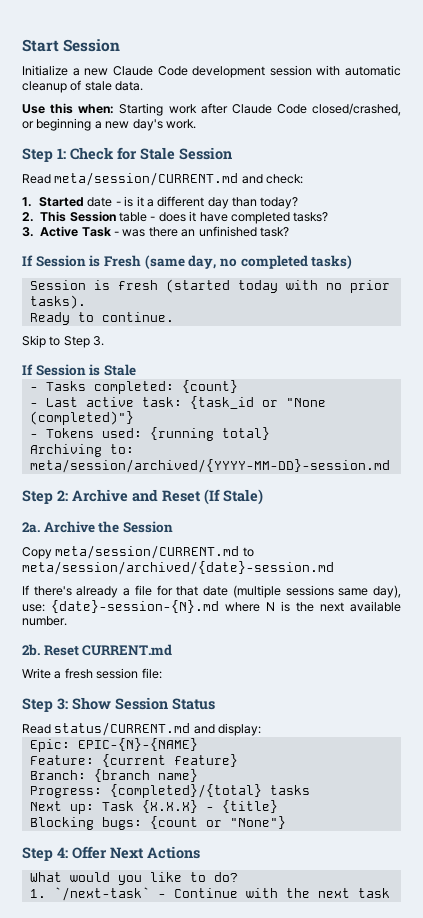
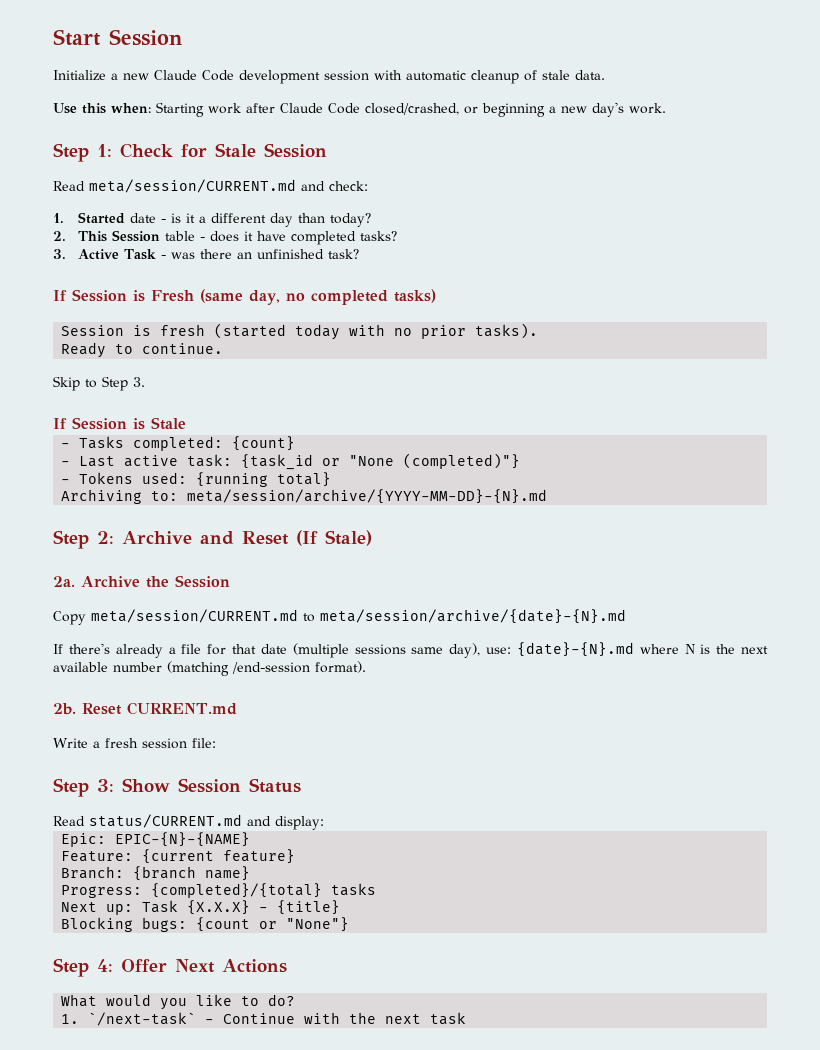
[29,459,390,473] meta/session/archived/{YYYY-MM-DD}-session.md -> [187,489,548,504] meta/session/archive/{YYYY-MM-DD}-{N}.md
[22,561,334,575] meta/session/archived/{date}-session.md -> [320,609,626,624] meta/session/archive/{date}-{N}.md
[51,600,219,613] {date}-session-{N}.md -> [516,642,634,657] {date}-{N}.md
[22,616,67,626] number. -> [113,661,366,676] number (matching /end-session format).

